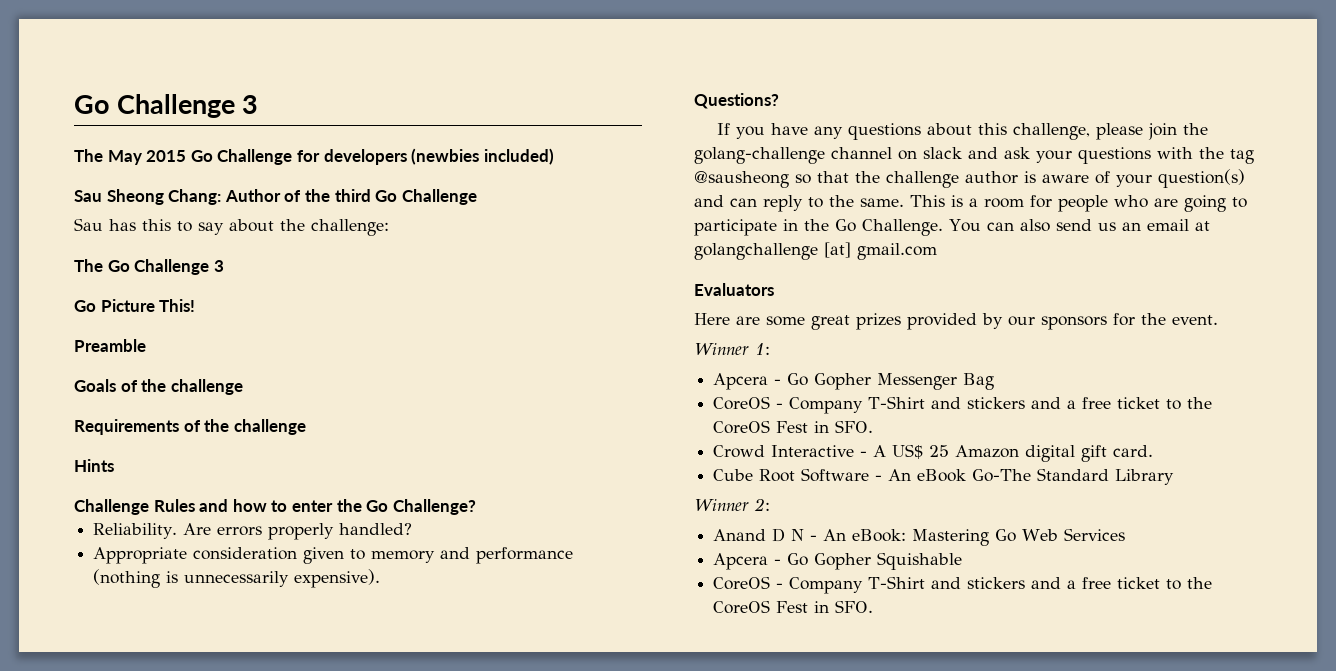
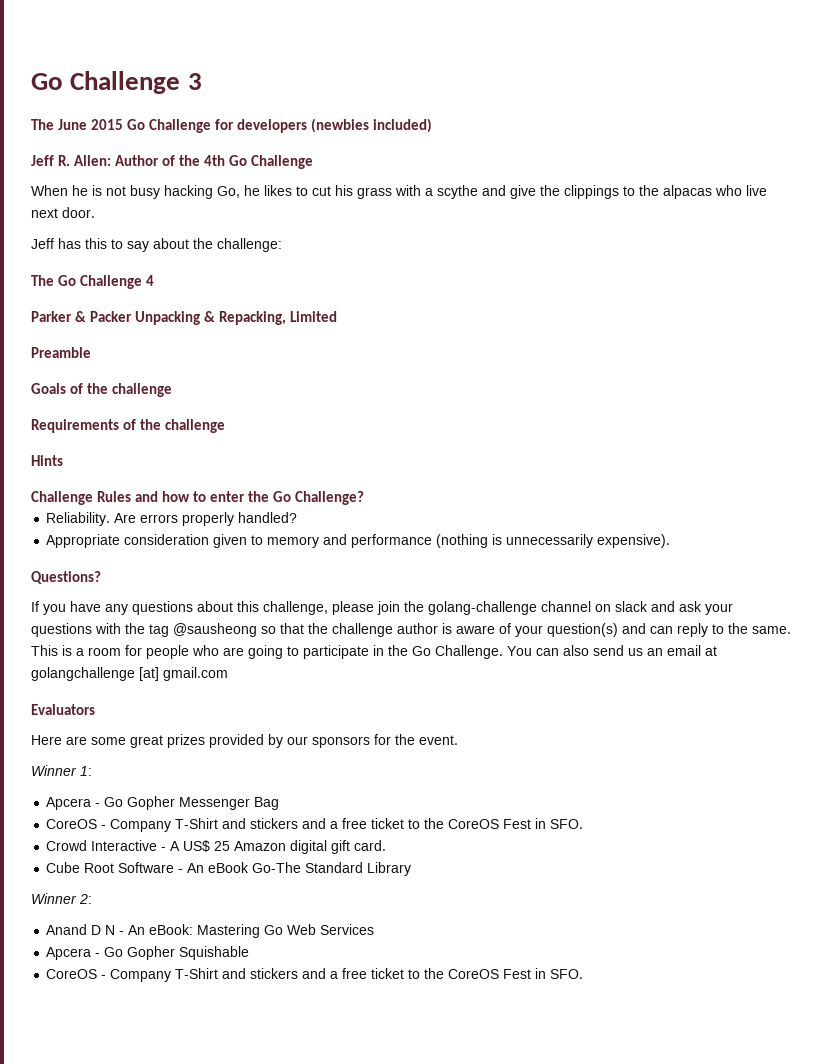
[107,150,142,165] May -> [58,119,88,130] June
[74,189,222,205] Sau Sheong Chang: -> [31,155,112,166] Jeff R. Allen:
[334,189,371,202] third -> [204,155,226,166] 4th
[74,218,103,231] Sau -> [31,185,767,199] [31,207,95,218] [31,238,54,249] When he is not busy hacking Go, he likes to cut his grass with a scythe and give the clippings to the alpacas who live next door. // Jeff
[213,260,224,272] [74,299,196,312] 3 // Go Picture This! -> [146,275,155,286] [31,311,338,325] 4 // Parker & Packer Unpacking & Repacking, Limited

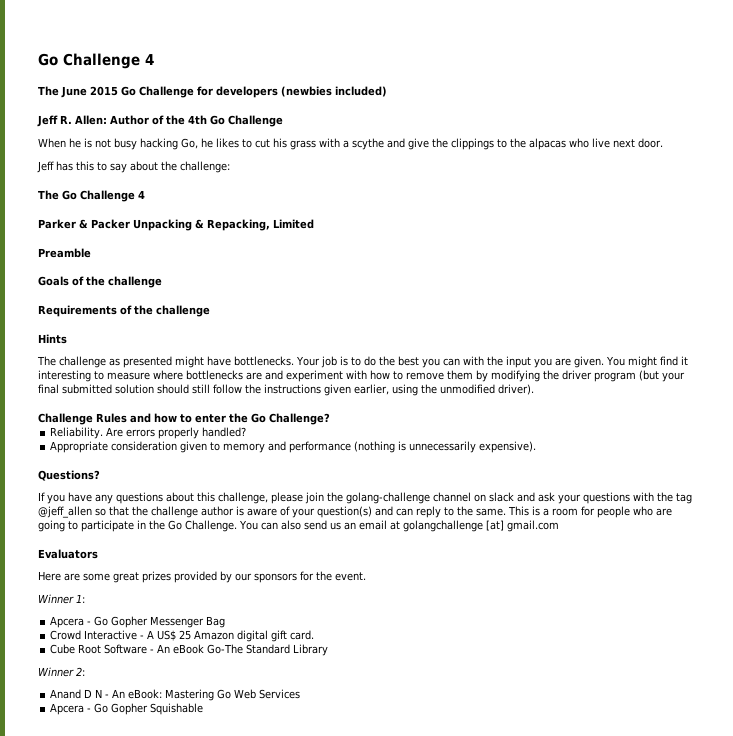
[31,71,202,94] Go Challenge 3 -> [38,53,154,69] Go Challenge 4
(63, 460) none -> [37,356,688,368] [38,370,685,382] [38,384,534,396] // The challenge as presented might have bottlenecks. Your job is to do the best you can with the input you are given. You might find it interesting to measure where bottlenecks are and experiment with how to remove them by modifying the driver program (but your final submitted solution should still follow the instructions given earlier, using the unmodified driver).
[173,623,257,637] @sausheong -> [38,506,92,518] @jeff_allen
[46,818,584,832] // CoreOS - Company T-Shirt and stickers and a free ticket to the CoreOS Fest in SFO. -> (226, 622) none
[46,968,584,982] // CoreOS - Company T-Shirt and stickers and a free ticket to the CoreOS Fest in SFO. -> (204, 709) none

